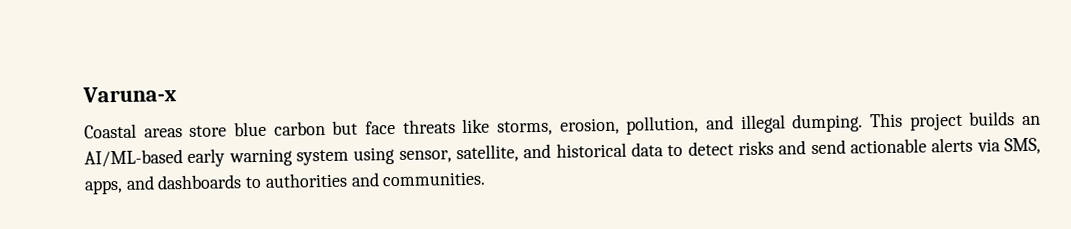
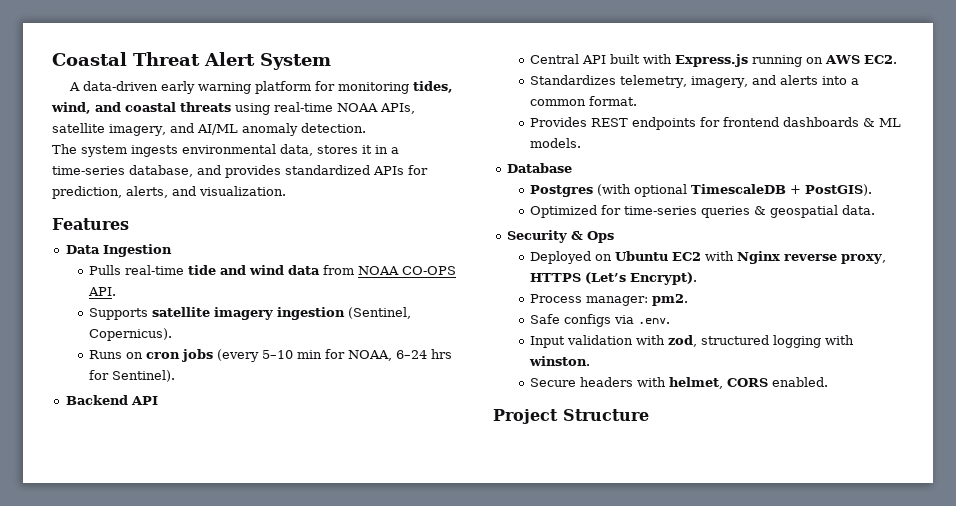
[82,86,177,103] [84,111,1041,139] [84,137,1042,168] [84,171,486,195] Varuna-x // Coastal areas store blue carbon but face threats like storms, erosion, pollution, and illegal dumping. This project builds an AI/ML-based early warning system using sensor, satellite, and historical data to detect risks and send actionable alerts via SMS, apps, and dashboards to authorities and communities. -> [52,52,331,70] [68,81,453,94] [51,102,415,115] [52,123,366,136] [52,144,399,157] [52,165,428,178] [52,186,286,199] [52,218,129,230] [65,244,172,257] [89,265,457,275] [88,287,117,296] [89,307,412,320] [89,328,173,341] [89,349,453,362] [89,370,176,382] [65,395,158,405] [530,54,898,67] [530,75,860,88] [530,96,638,106] [530,117,902,130] [530,138,582,148] [506,163,572,173] [530,184,873,197] [530,205,876,218] [506,230,614,243] [530,251,887,264] [530,272,698,285] [530,294,689,306] [530,314,671,327] [530,335,855,348] [529,356,591,366] [530,377,829,389] [493,409,649,424] Coastal Threat Alert System // A data-driven early warning platform for monitoring tides, wind, and coastal threats using real-time NOAA APIs, satellite imagery, and AI/ML anomaly detection. // The system ingests environmental data, stores it in a time-series database, and provides standardized APIs for prediction, alerts, and visualization. // Features // Data Ingestion // Pulls real-time tide and wind data from NOAA CO-OPS API. // Supports satellite imagery ingestion (Sentinel, Copernicus). // Runs on cron jobs (every 5–10 min for NOAA, 6–24 hrs for Sentinel). // Backend API // Central API built with Express.js running on AWS EC2. // Standardizes telemetry, imagery, and alerts into a common format. // Provides REST endpoints for frontend dashboards & ML models. // Database // Postgres (with optional TimescaleDB + PostGIS). // Optimized for time-series queries & geospatial data. // Security & Ops // Deployed on Ubuntu EC2 with Nginx reverse proxy, HTTPS (Let’s Encrypt). // Process manager: pm2. // Safe configs via .env. // Input validation with zod, structured logging with winston. // Secure headers with helmet, CORS enabled. // Project Structure

